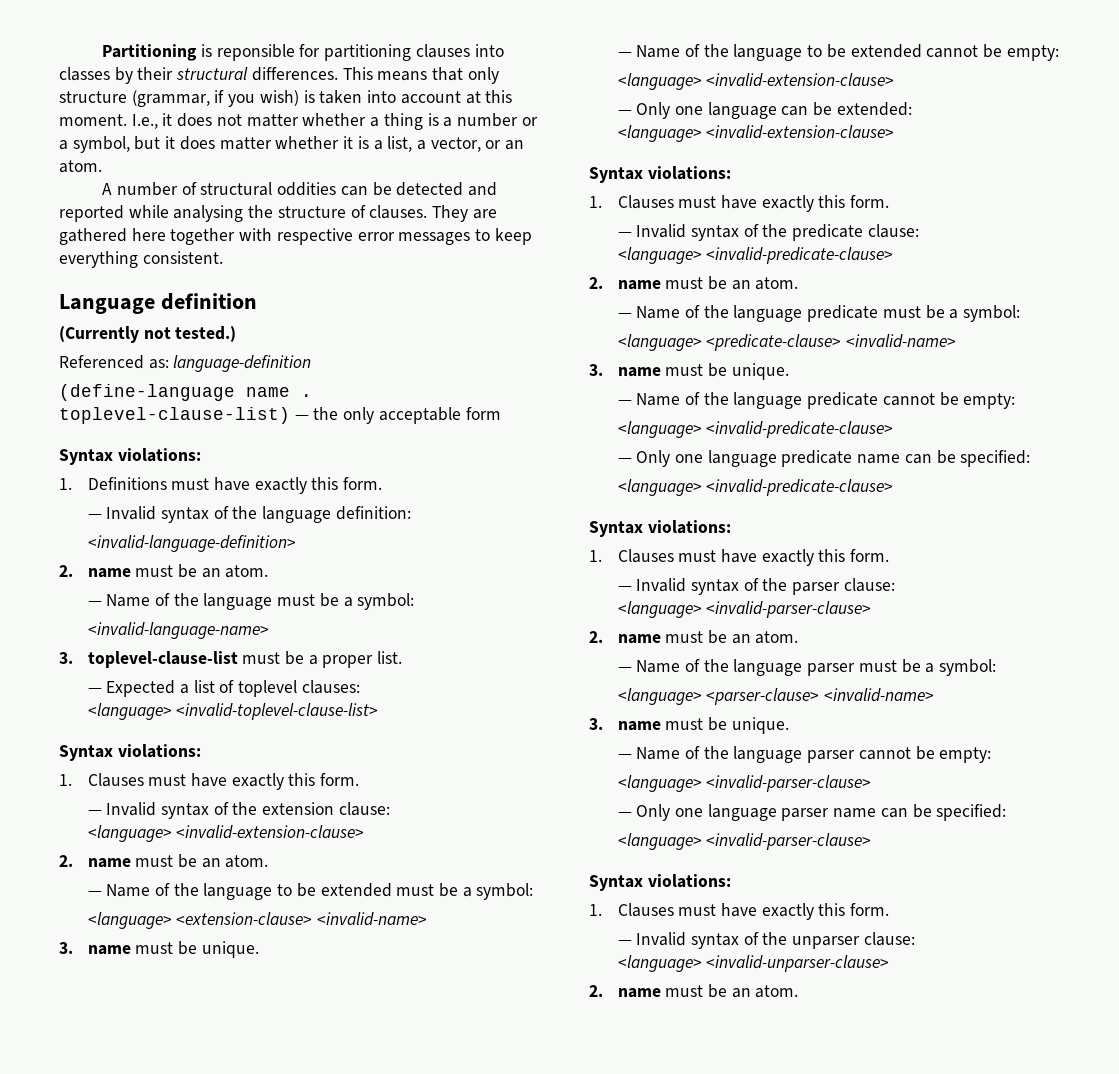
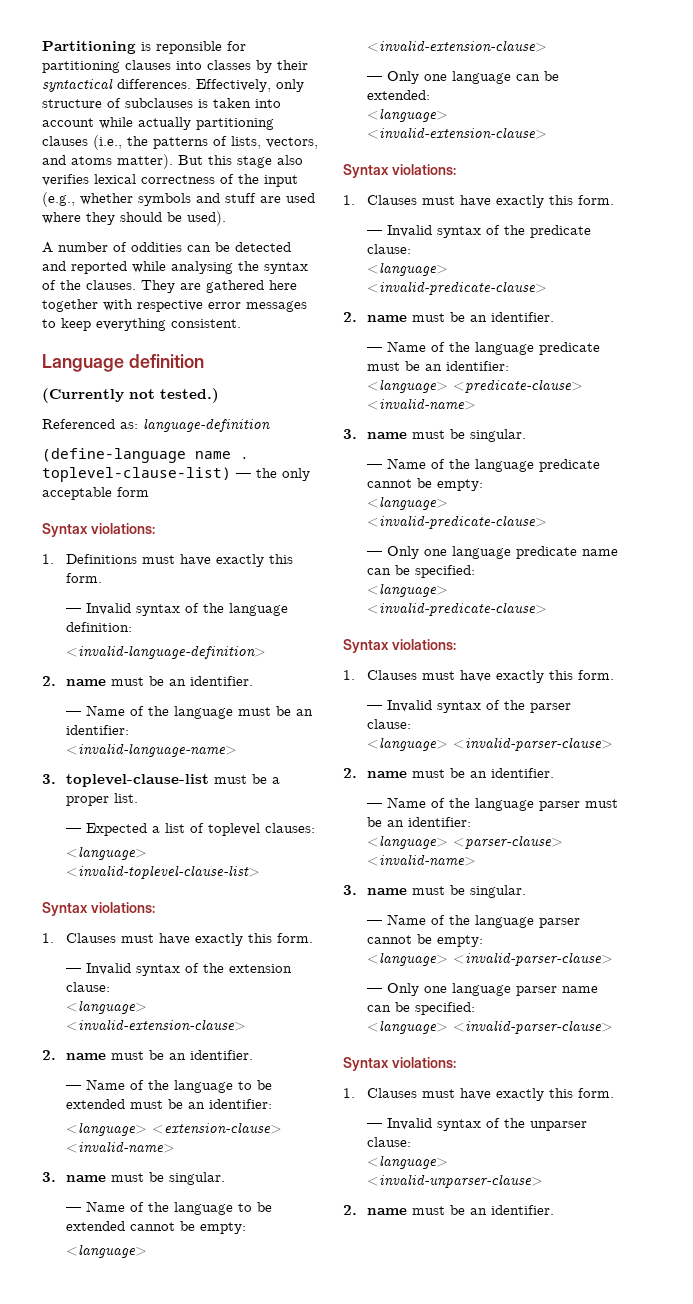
[176,67,499,84] [59,90,513,107] [59,113,538,130] [59,136,525,153] [59,160,102,173] structural differences. This means that only structure (grammar, if you wish) is taken into account at this moment. I.e., it does not matter whether a thing is a number or a symbol, but it does matter whether it is a list, a vector, or an atom. -> [42,78,304,92] [42,98,281,108] [42,117,274,130] [42,135,318,150] [42,154,303,169] [42,174,298,187] [42,192,315,207] [42,211,226,226] syntactical differences. Effectively, only structure of subclauses is taken into account while actually partitioning clauses (i.e., the patterns of lists, vectors, and atoms matter). But this stage also verifies lexical correctness of the input (e.g., whether symbols and stuff are used where they should be used).
[200,182,273,196] structural -> (127, 247) none
[277,205,366,218] structure of -> [264,262,308,274] [42,280,81,290] syntax of the
[225,565,269,578] atom. -> [189,676,253,686] identifier.
[343,593,415,610] a symbol: -> [295,709,313,716] [65,725,129,735] an identifier:
[225,855,269,868] atom. -> [189,1050,253,1060] identifier.
[462,883,534,900] a symbol: -> [187,1099,272,1109] an identifier:
[201,941,259,958] unique. -> [168,1172,225,1185] singular.
[755,277,799,290] atom. -> [490,312,554,322] identifier.
[949,305,1021,322] a symbol: -> [424,361,509,371] an identifier:
[731,363,789,380] unique. -> [469,429,526,442] singular.
[755,631,799,644] atom. -> [490,768,554,778] identifier.
[925,659,997,676] a symbol: -> [386,817,471,827] an identifier:
[731,717,789,734] unique. -> [469,885,526,898] singular.
[755,985,799,998] atom. -> [490,1205,554,1215] identifier.

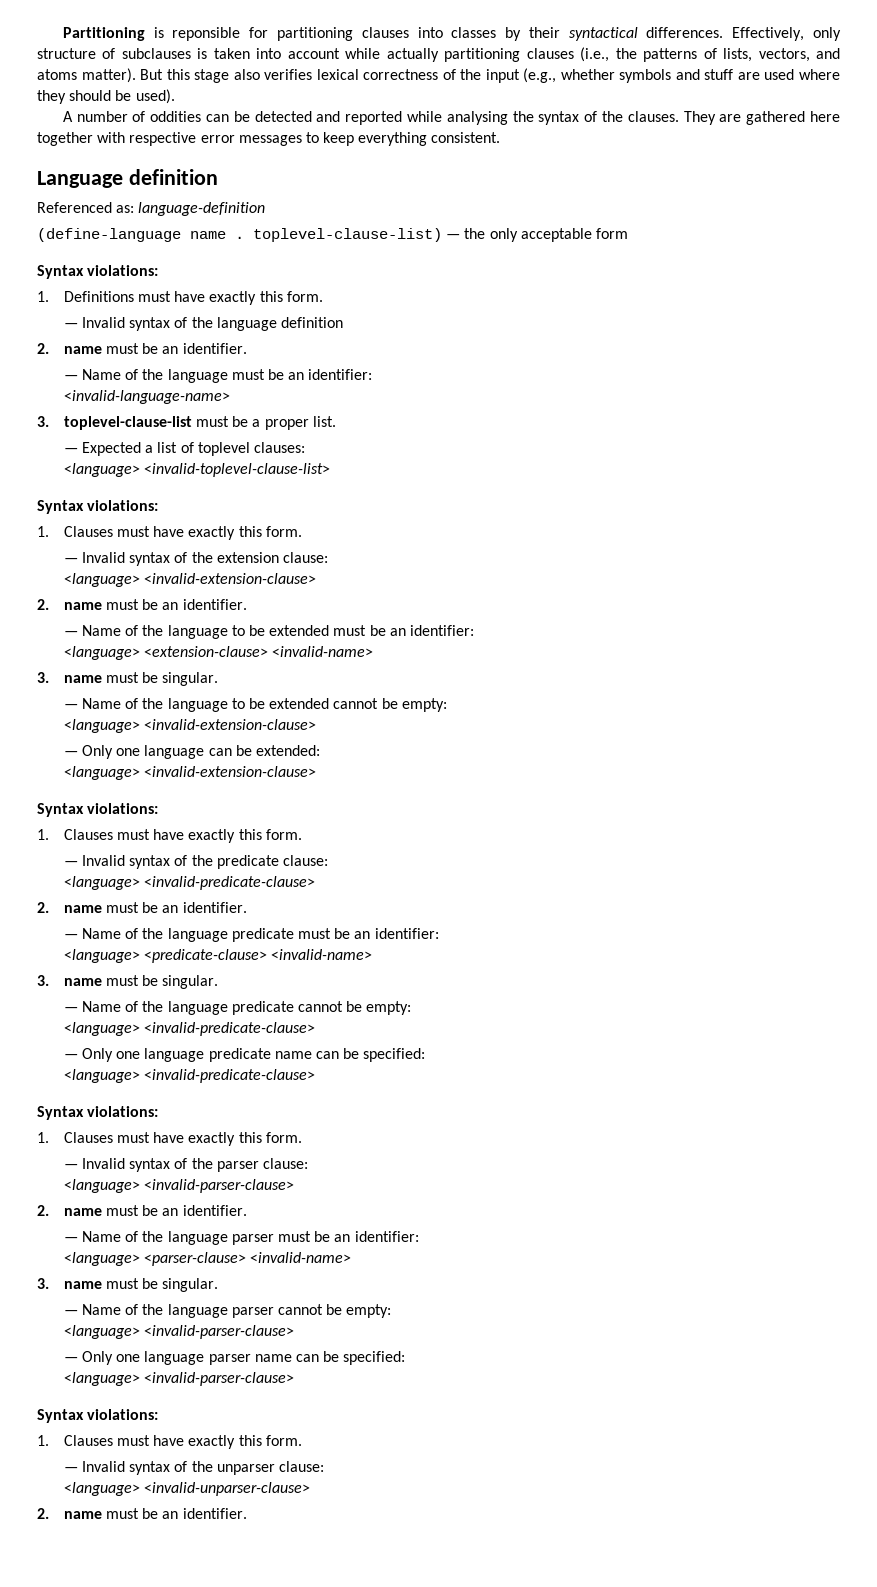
[42,388,219,403] // (Currently not tested.) -> (218, 177) none
[65,622,132,632] [65,645,266,659] definition: // <invalid-language-definition> -> [280,317,343,328] definition

